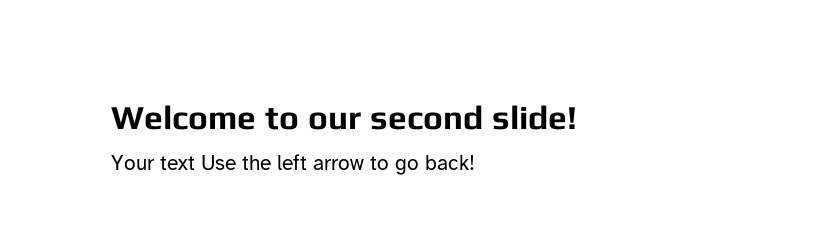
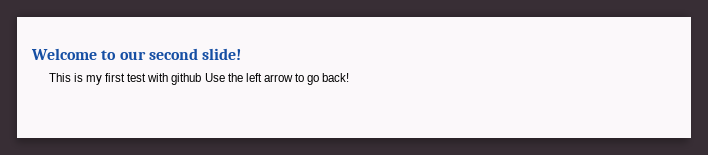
[111,155,195,170] Your text -> [48,73,202,85] This is my first test with github

